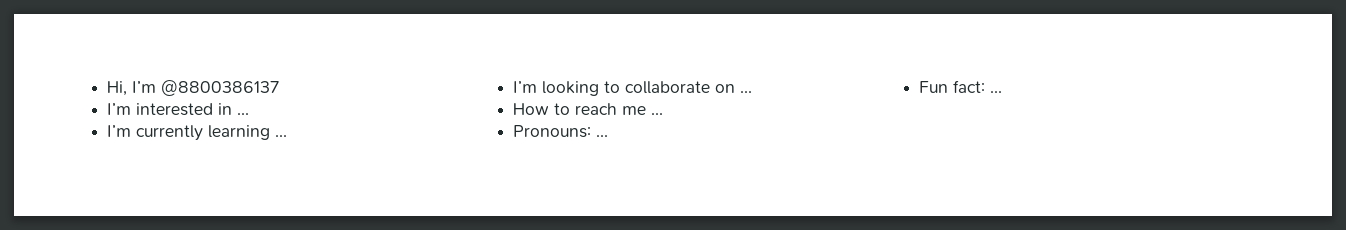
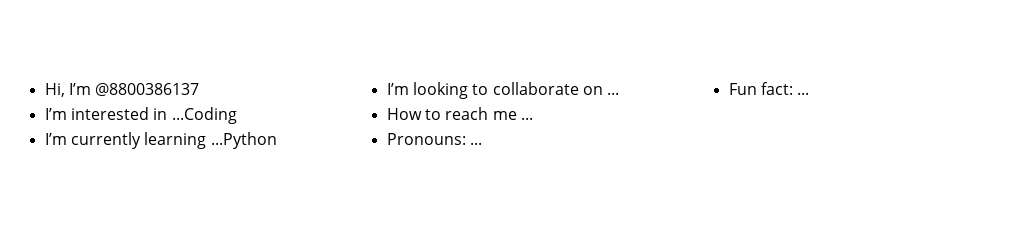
[237,113,250,115] ... -> [171,107,237,124] ...Coding
[275,135,288,137] ... -> [210,132,277,149] ...Python

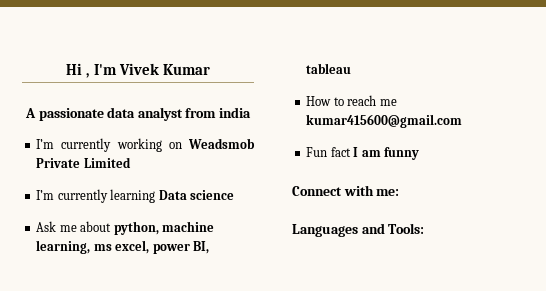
[44,83,200,97] [44,107,237,124] [44,132,277,149] [386,82,620,99] [386,107,533,120] [386,133,482,145] [728,82,810,95] Hi, I’m @8800386137 // I’m interested in ...Coding // I’m currently learning ...Python // I’m looking to collaborate on ... // How to reach me ... // Pronouns: ... // Fun fact: ... -> [66,63,210,78] [24,107,252,121] [36,138,255,152] [36,157,131,168] [36,189,235,203] [36,221,215,235] [36,240,210,254] [306,63,352,74] [306,95,397,106] [306,114,463,128] [306,147,420,160] [292,185,400,196] [292,223,425,237] Hi , I'm Vivek Kumar // A passionate data analyst from india // I’m currently working on Weadsmob Private Limited // I’m currently learning Data science // Ask me about python, machine learning, ms excel, power BI, tableau // How to reach me kumar415600@gmail.com // Fun fact I am funny // Connect with me: // Languages and Tools:

